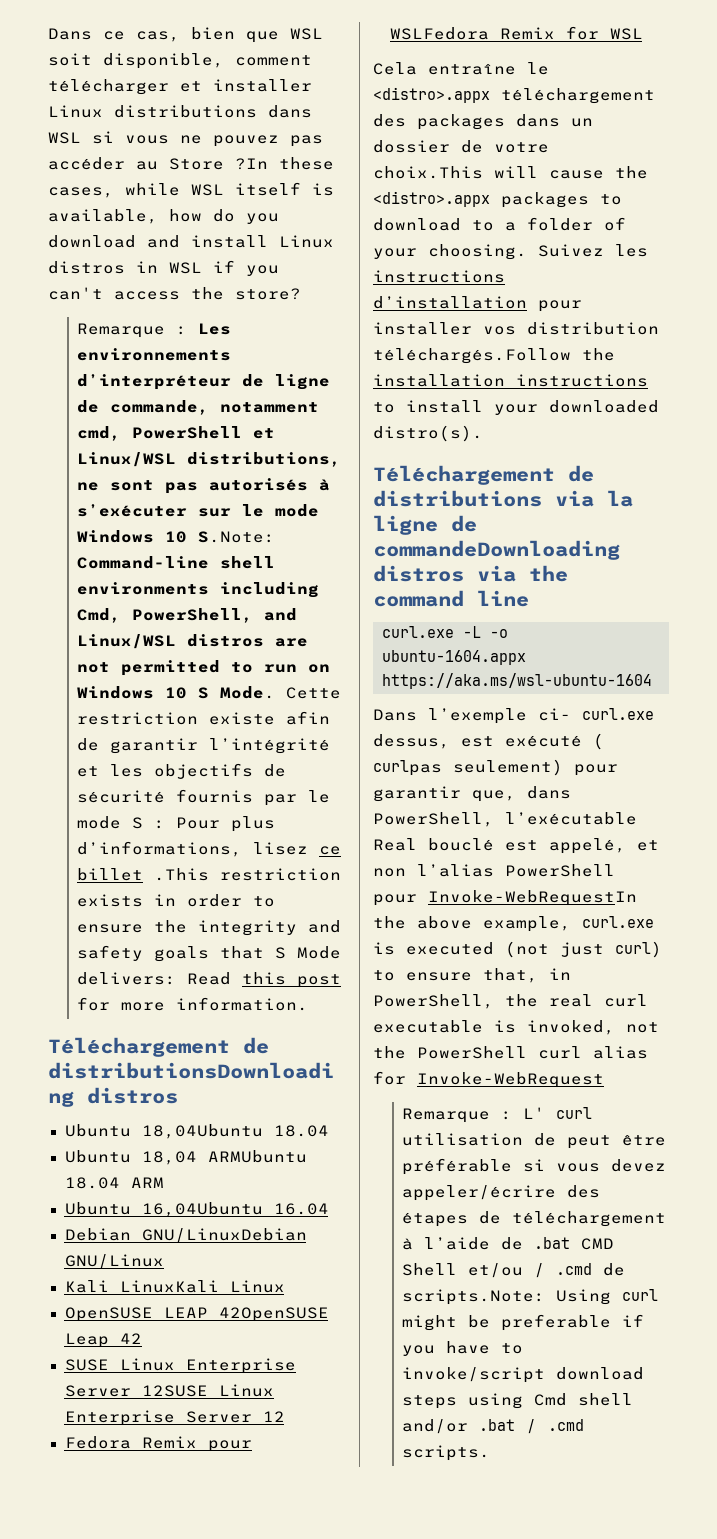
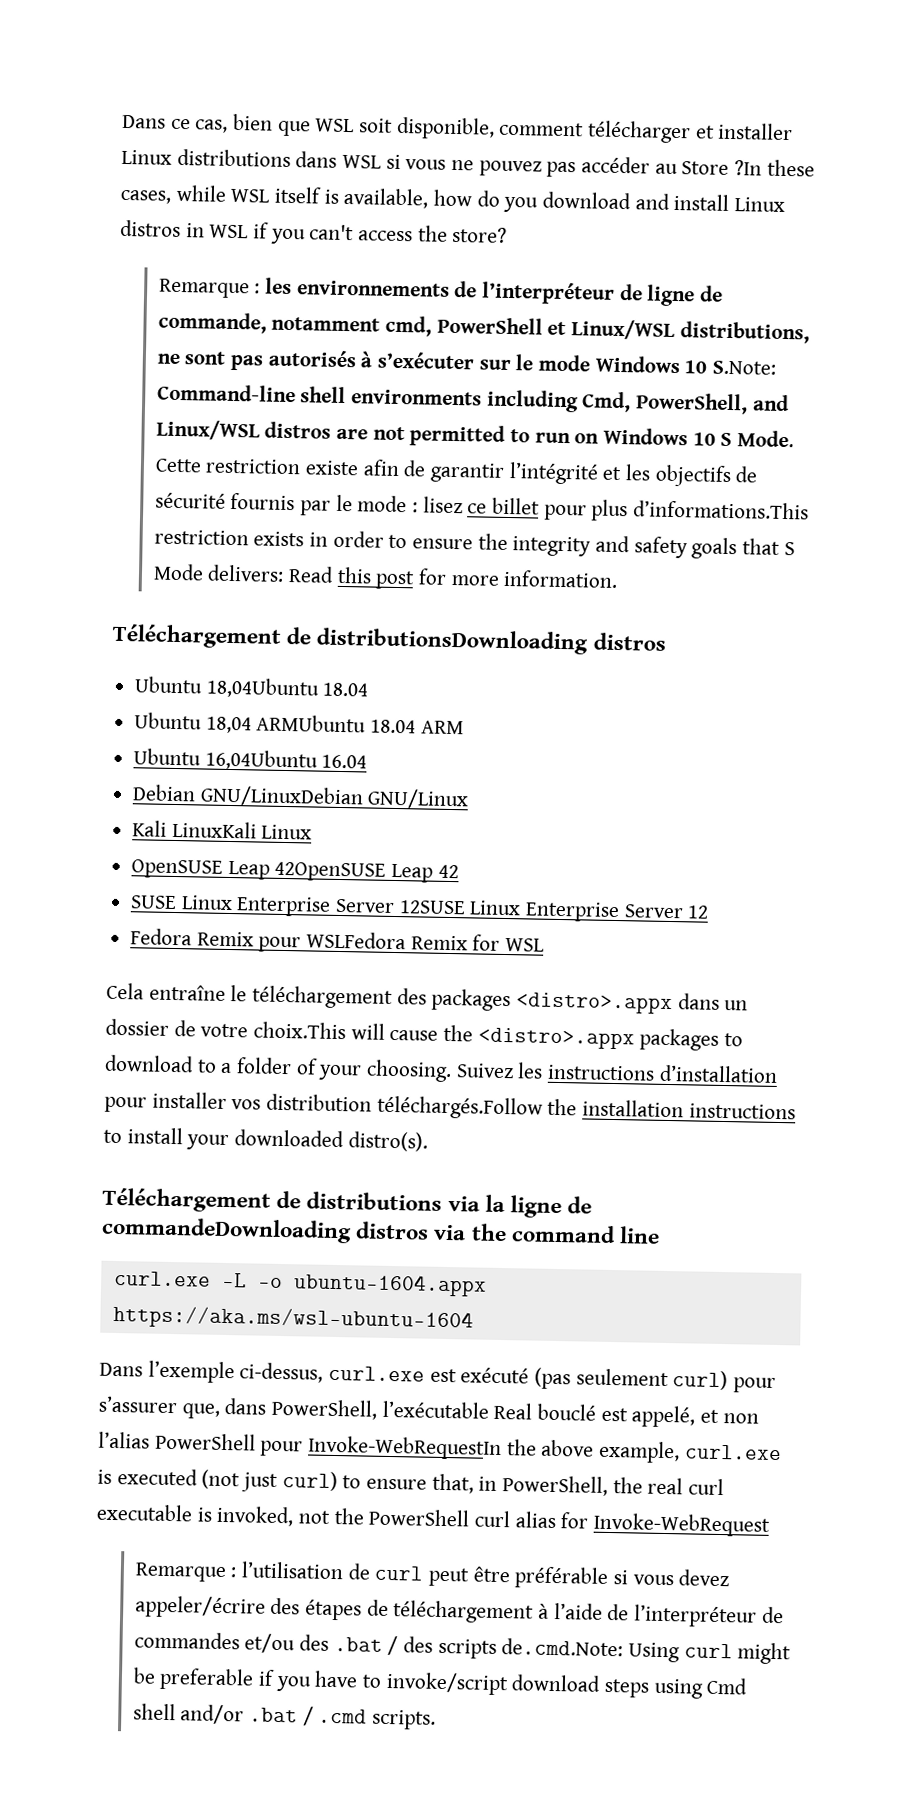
[198,323,232,335] [77,348,232,361] [77,374,232,390] Les environnements d’interpréteur -> [265,277,616,305] les environnements de l’interpréteur
[132,816,276,832] [77,841,342,857] [77,868,210,881] S : Pour plus d’informations, lisez ce billet .This -> [412,496,810,522] : lisez ce billet pour plus d’informations.This
[163,1307,208,1318] LEAP -> [227,860,270,880] Leap
[373,87,490,103] <distro>.appx -> (248, 993) none
(505, 122) none -> [516,992,674,1015] <distro>.appx
[538,708,654,721] [373,733,604,750] [373,759,618,776] [373,786,461,802] ci- curl.exe dessus, est exécuté ( curlpas seulement) pour garantir -> [239,1362,777,1394] [98,1395,178,1414] ci-dessus, curl.exe est exécuté (pas seulement curl) pour s’assurer
[523,1107,593,1119] [402,1133,557,1146] L' curl utilisation de -> [241,1561,425,1581] l’utilisation de curl
[534,1237,615,1250] [402,1263,626,1278] [402,1289,546,1305] .bat CMD Shell et/ou / .cmd de scripts.Note: -> [633,1604,784,1628] [133,1631,624,1659] l’interpréteur de commandes et/ou des .bat / des scripts de.cmd.Note:

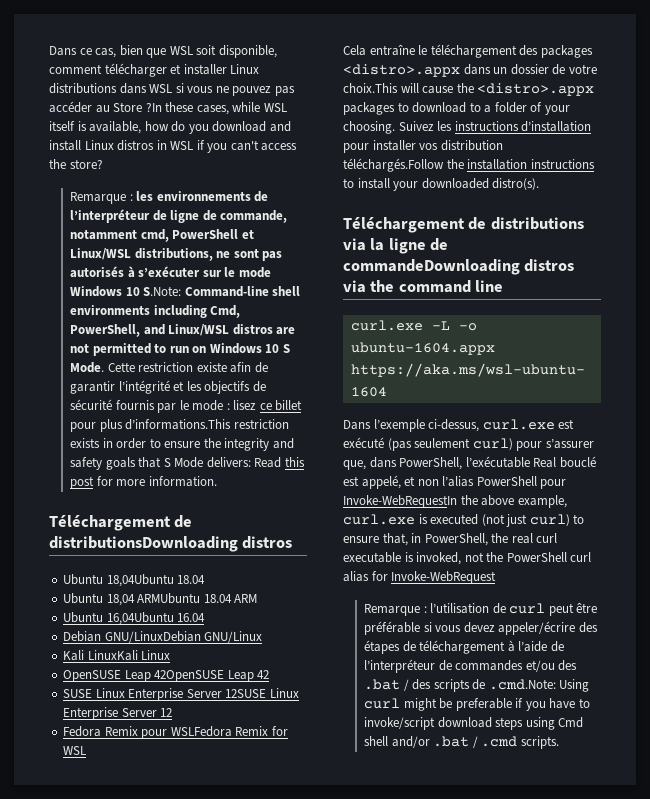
[501,1638,624,1657] de.cmd.Note: -> [472,679,556,690] de .cmd.Note:

